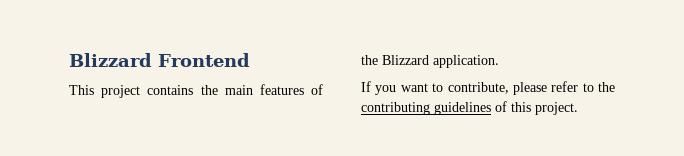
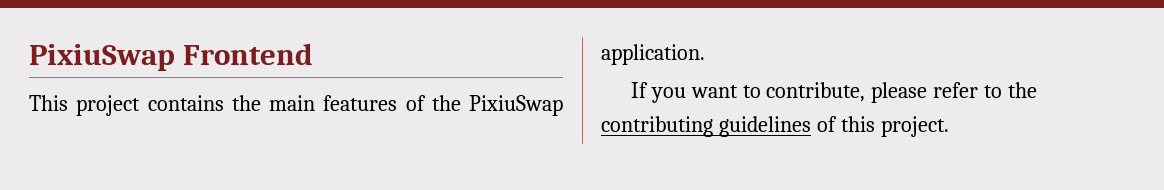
[69,53,152,67] Blizzard -> [29,44,175,71] PixiuSwap
[382,55,429,65] Blizzard -> [469,95,563,116] PixiuSwap

